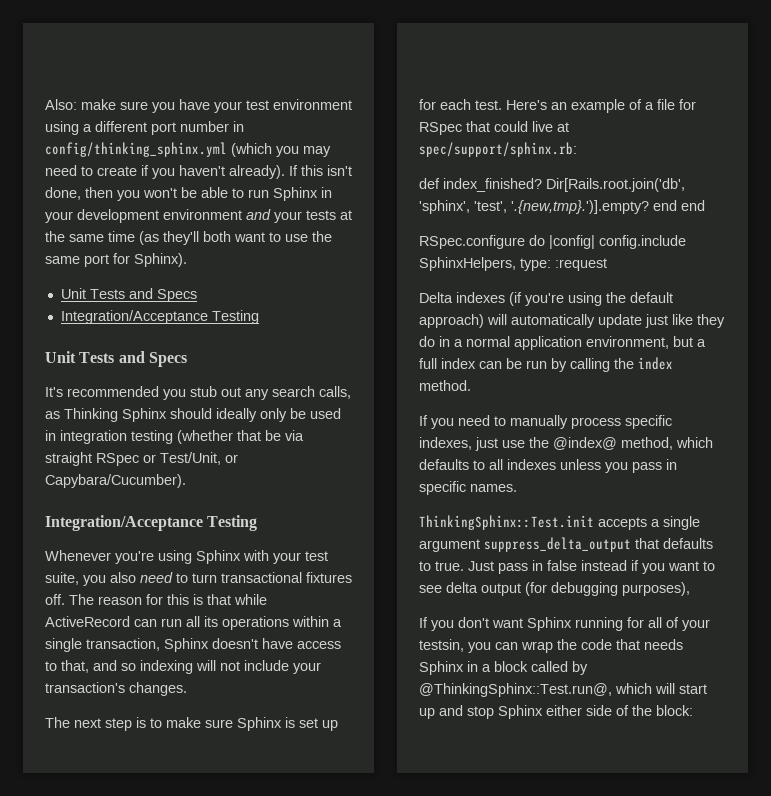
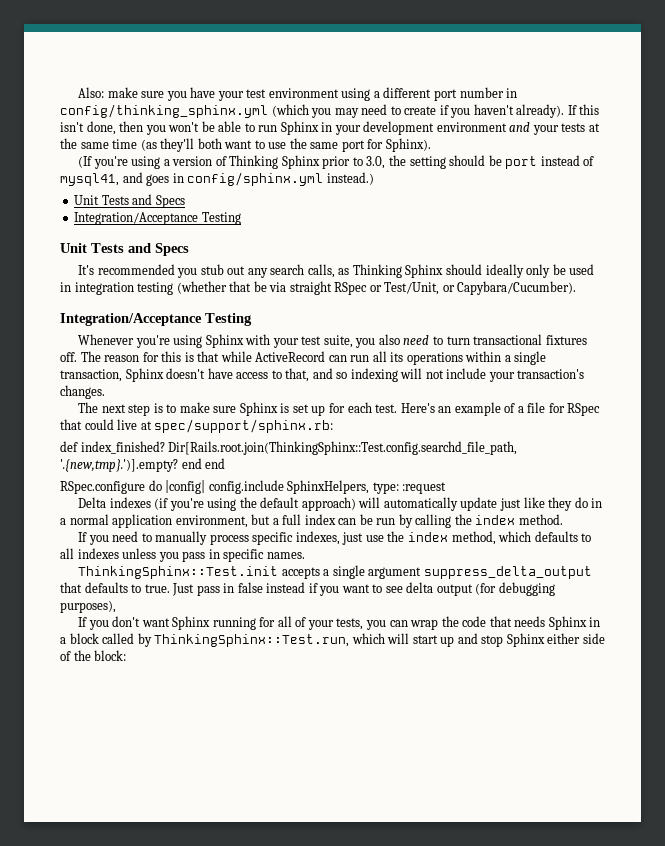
(187, 260) none -> [78,155,595,169] [60,172,374,186] // (If you're using a version of Thinking Sphinx prior to 3.0, the setting should be port instead of mysql41, and goes in config/sphinx.yml instead.)
[546,178,685,192] [419,200,507,214] Dir[Rails.root.join('db', 'sphinx', 'test', -> [168,441,518,455] Dir[Rails.root.join(ThinkingSphinx::Test.config.searchd_file_path,
[553,437,617,450] @index@ -> [407,532,448,542] index
[419,639,464,652] testsin, -> [336,618,364,630] tests,
[419,683,612,697] @ThinkingSphinx::Test.run@, -> [154,634,350,647] ThinkingSphinx::Test.run,

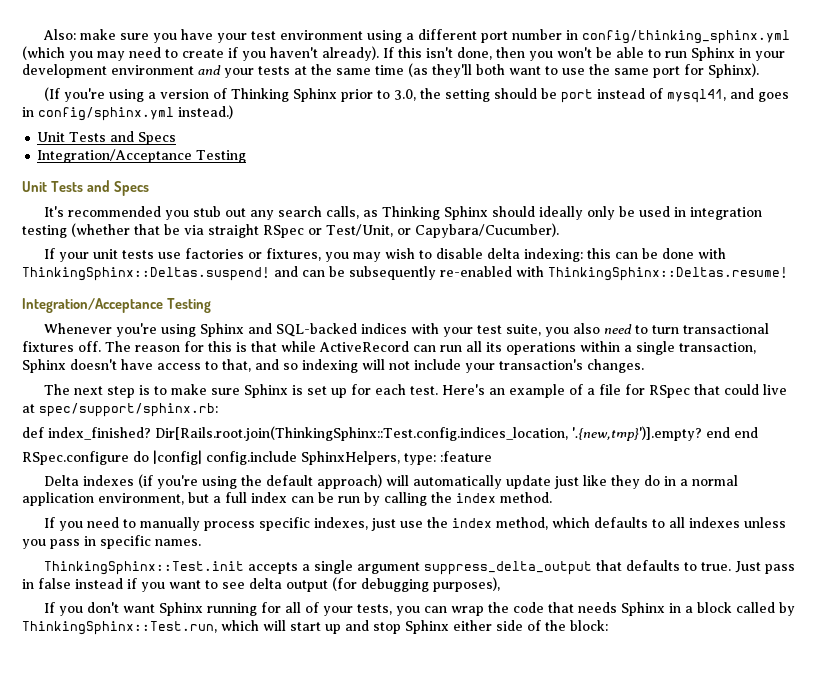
(577, 288) none -> [44,248,727,262] [22,266,788,281] // If your unit tests use factories or fixtures, you may wish to disable delta indexing: this can be done with ThinkingSphinx::Deltas.suspend! and can be subsequently re-enabled with ThinkingSphinx::Deltas.resume!
(244, 341) none -> [248,323,408,337] and SQL-backed indices
[168,441,518,455] [60,459,178,472] Dir[Rails.root.join(ThinkingSphinx::Test.config.searchd_file_path, '.{new,tmp}.')].empty? -> [155,426,702,441] Dir[Rails.root.join(ThinkingSphinx::Test.config.indices_location, '.{new,tmp}')].empty?
[402,482,447,494] :request -> [440,451,492,462] :feature

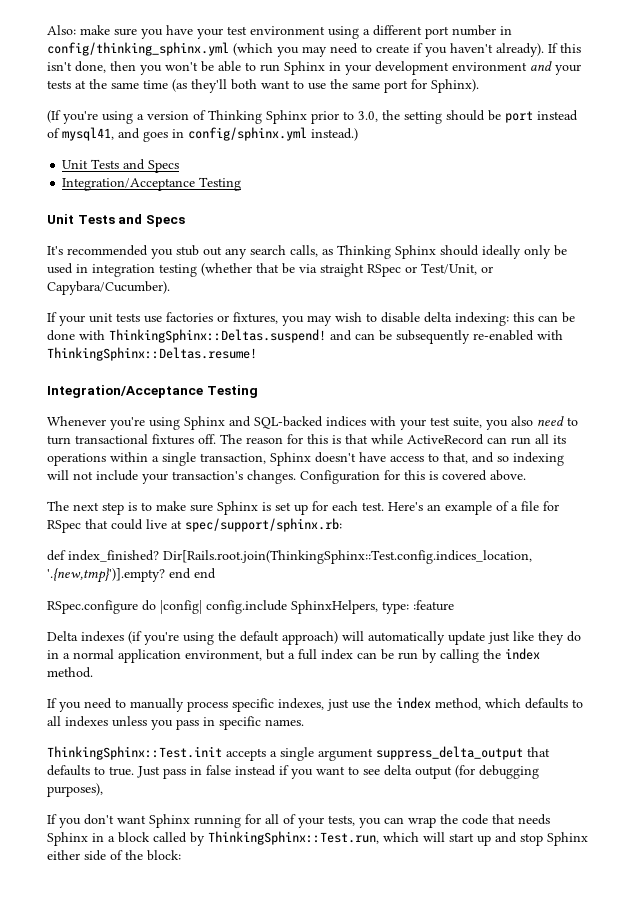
(644, 366) none -> [300,470,526,484] Configuration for this is covered above.

